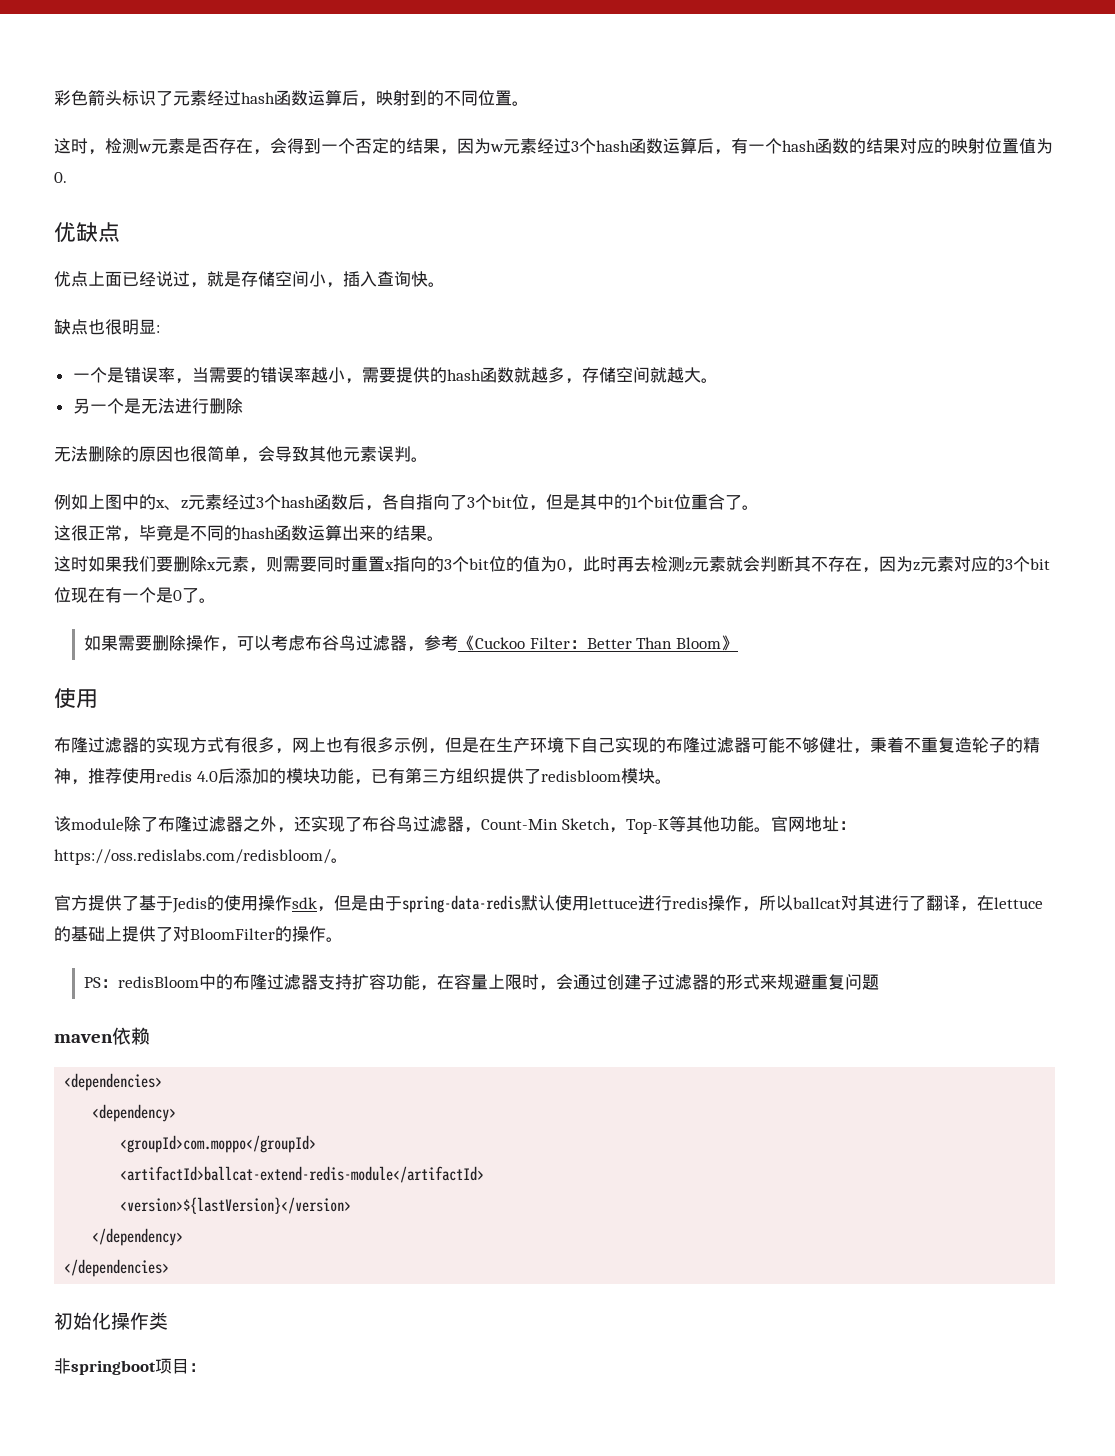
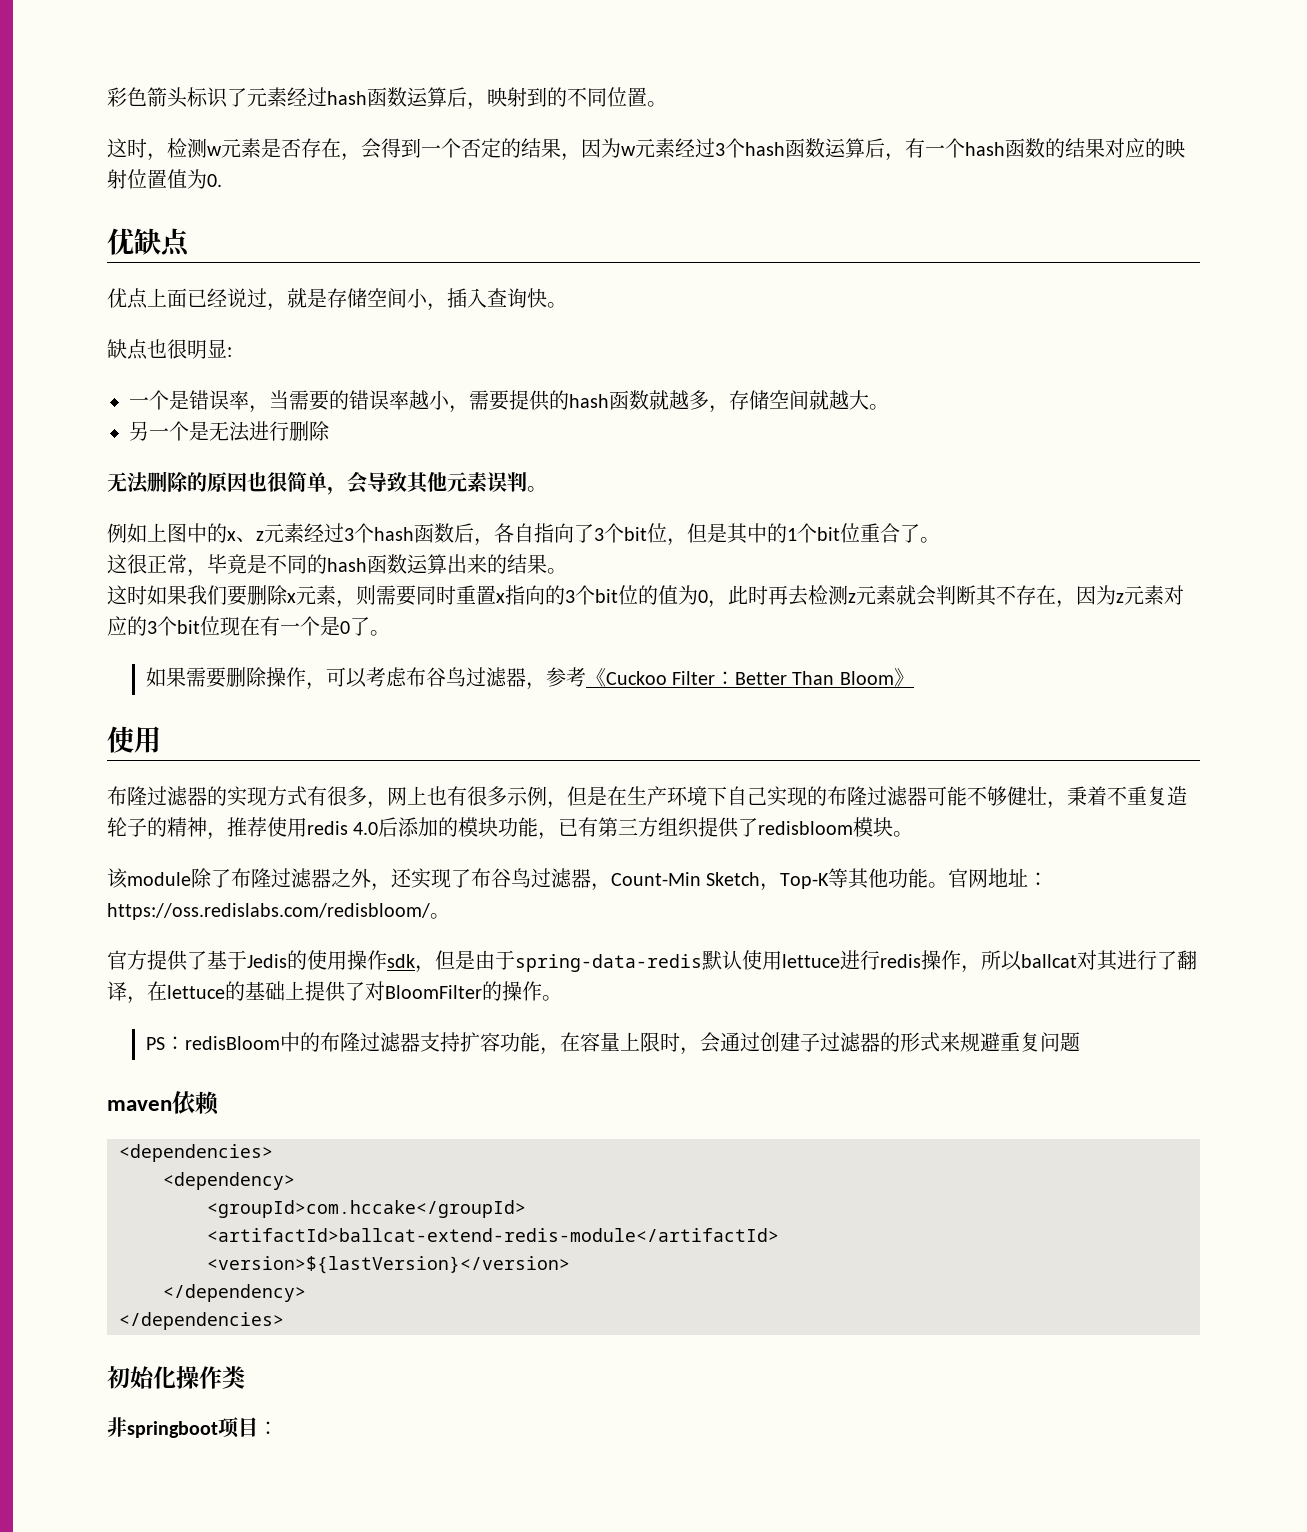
[120,1135,317,1153] <groupId>com.moppo</groupId> -> [207,1200,526,1218] <groupId>com.hccake</groupId>

